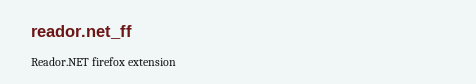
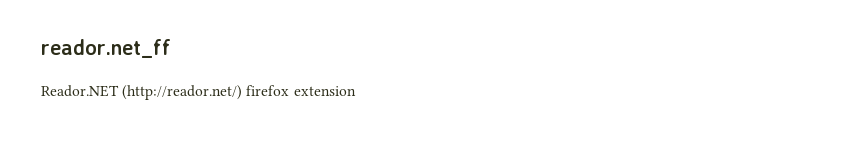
(89, 61) none -> [122,85,243,100] (http://reador.net/)

